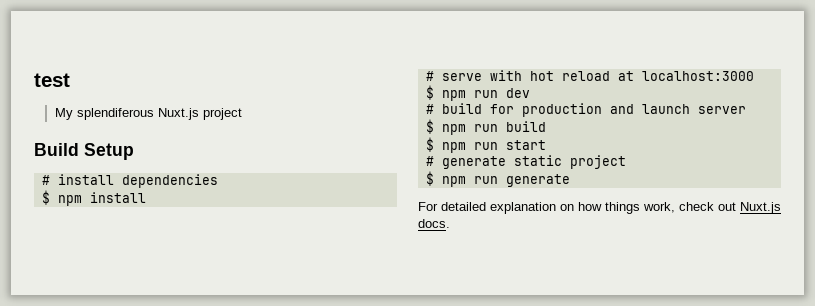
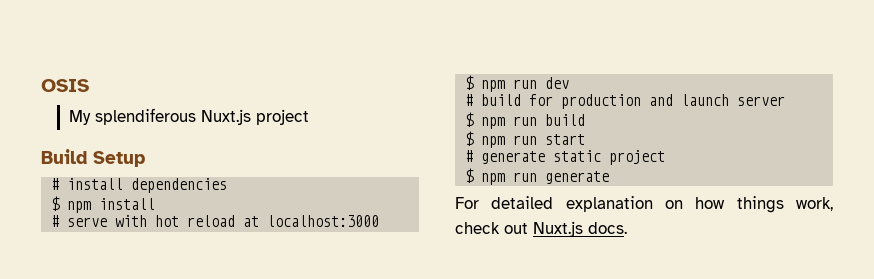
[34,73,70,87] test -> [41,79,89,92] OSIS

